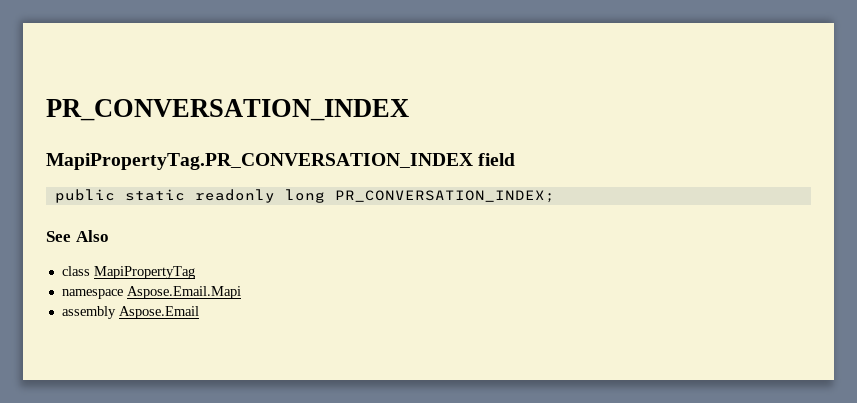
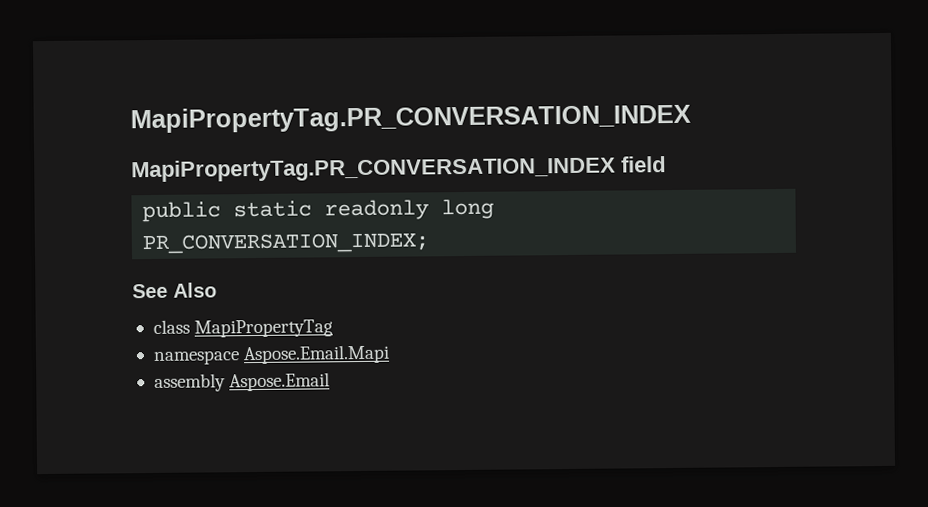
[46,99,409,121] PR_CONVERSATION_INDEX -> [130,103,691,134] MapiPropertyTag.PR_CONVERSATION_INDEX

